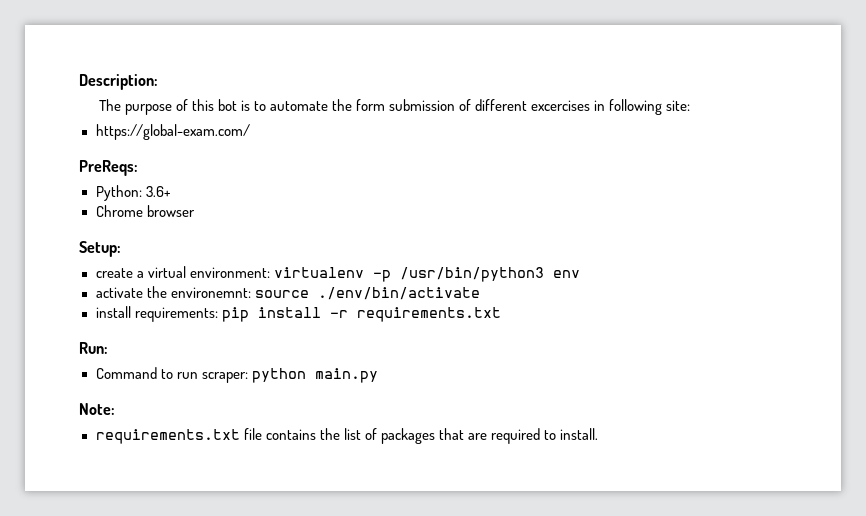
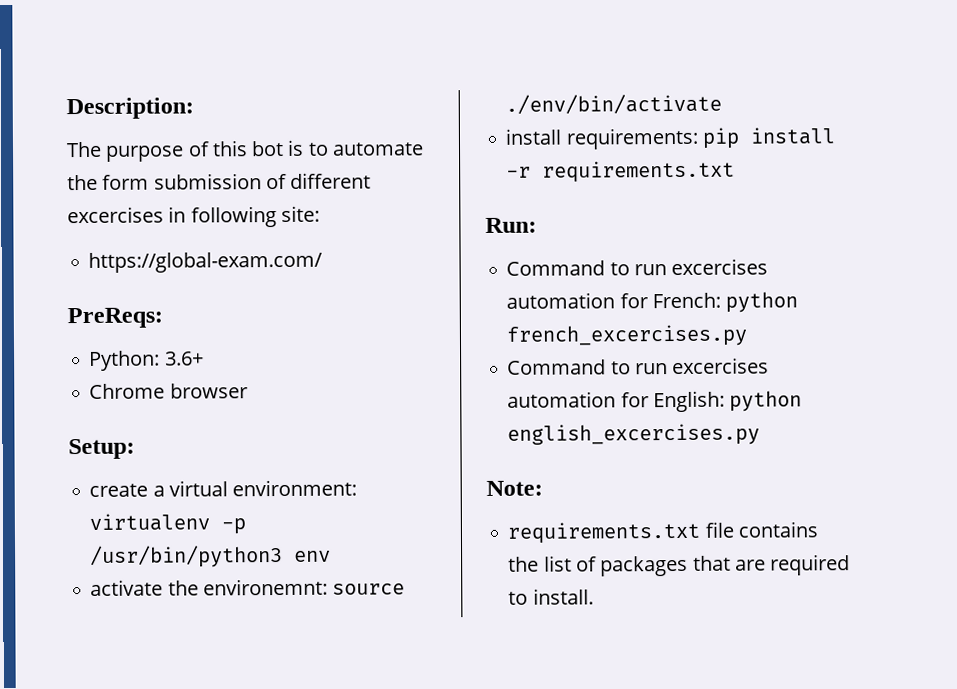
[201,368,378,383] scraper: python main.py -> [671,258,769,276] [506,291,799,313] [506,324,749,347] [507,357,770,375] [507,390,803,413] [507,423,761,446] excercises automation for French: python french_excercises.py // Command to run excercises automation for English: python english_excercises.py

